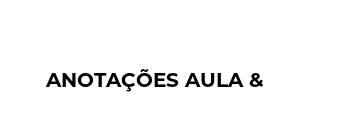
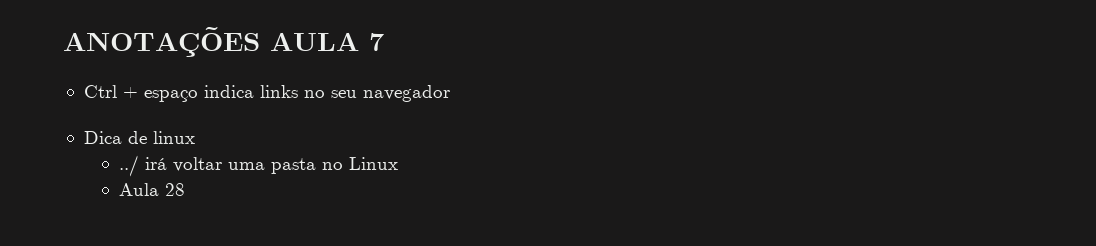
[249,73,264,87] & -> [369,33,385,51] [83,85,450,102] [83,131,195,144] [119,155,399,177] [119,183,186,196] 7 // Ctrl + espaço indica links no seu navegador // Dica de linux // ../ irá voltar uma pasta no Linux // Aula 28

